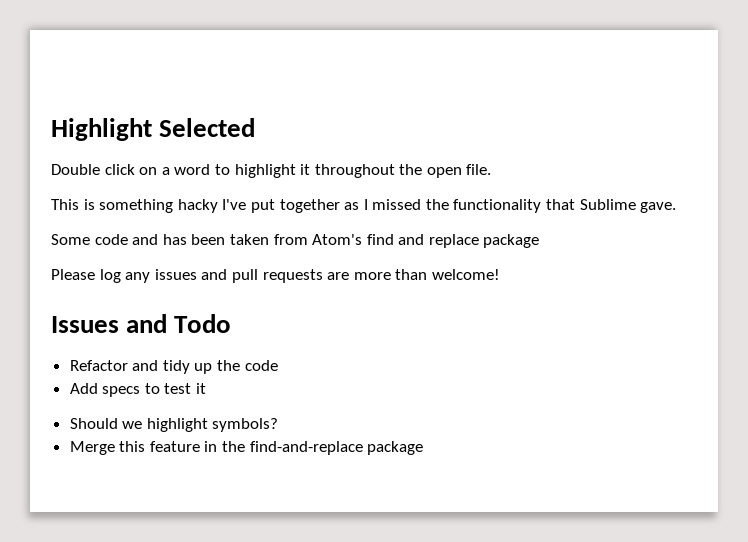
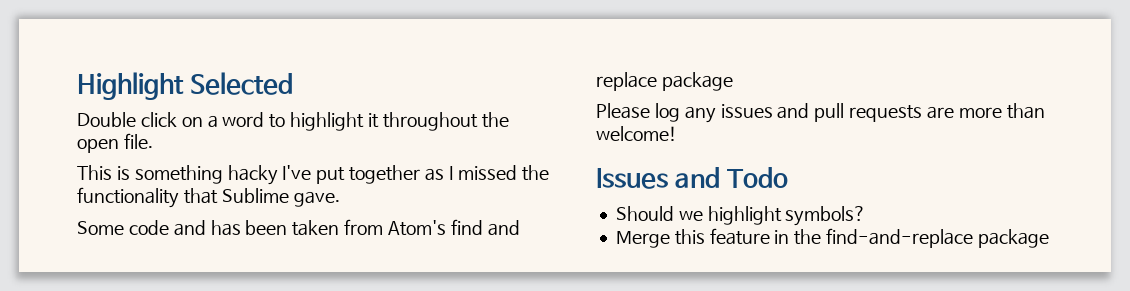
[69,360,278,374] [69,383,207,397] // Refactor and tidy up the code // Add specs to test it -> (788, 177) none

